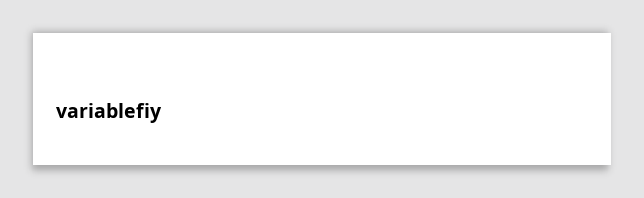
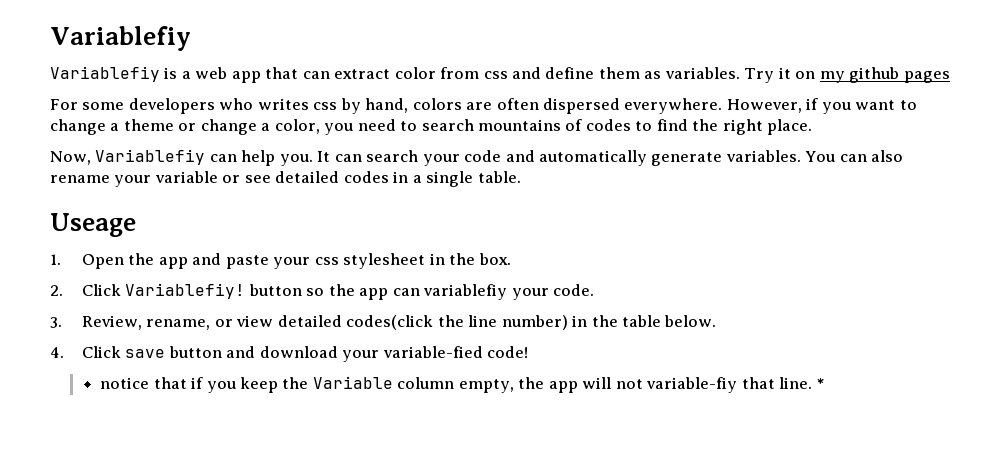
[56,103,162,123] variablefiy -> [50,26,191,51] [50,66,950,83] [50,98,917,114] [50,119,813,135] [50,149,904,166] [50,171,521,187] [50,213,136,237] [50,253,511,269] [50,283,595,300] [50,315,717,330] [50,346,529,362] [100,376,825,393] Variablefiy // Variablefiy is a web app that can extract color from css and define them as variables. Try it on my github pages // For some developers who writes css by hand, colors are often dispersed everywhere. However, if you want to change a theme or change a color, you need to search mountains of codes to find the right place. // Now, Variablefiy can help you. It can search your code and automatically generate variables. You can also rename your variable or see detailed codes in a single table. // Useage // 1. Open the app and paste your css stylesheet in the box. // 2. Click Variablefiy! button so the app can variablefiy your code. // 3. Review, rename, or view detailed codes(click the line number) in the table below. // 4. Click save button and download your variable-fied code! // notice that if you keep the Variable column empty, the app will not variable-fiy that line. *

